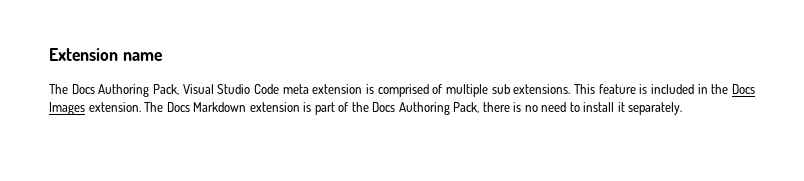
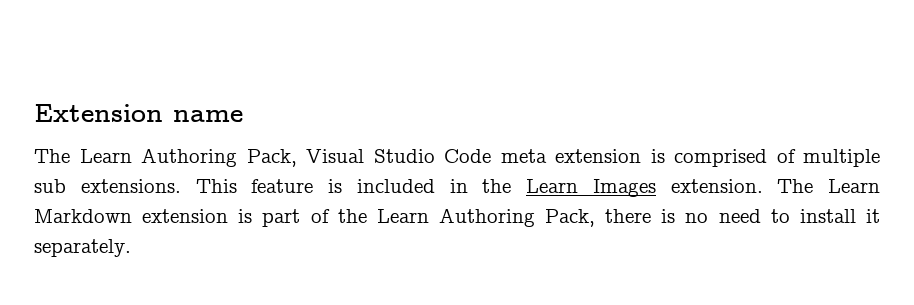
[71,84,95,94] Docs -> [79,149,132,163] Learn
[731,84,755,94] Docs -> [526,179,578,193] Learn
[166,102,190,112] Docs -> [828,179,880,193] Learn
[372,102,396,112] Docs -> [376,209,429,223] Learn

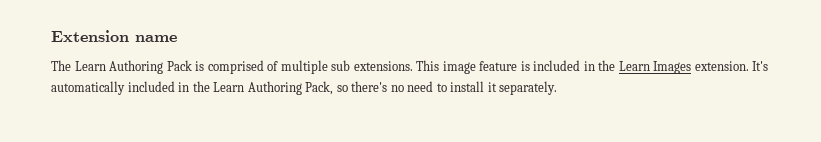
[246,149,641,167] Pack, Visual Studio Code meta extension -> [166,60,192,71] Pack
(237, 186) none -> [442,61,476,74] image
[777,179,880,193] [34,209,330,227] The Learn Markdown extension is part of -> [752,61,769,71] [51,81,190,95] It's automatically included in
[605,209,676,223] there is -> [336,81,388,92] so there's

